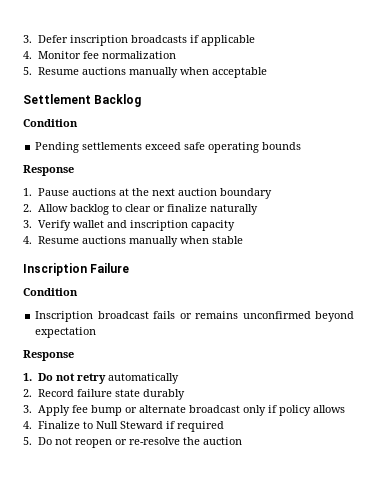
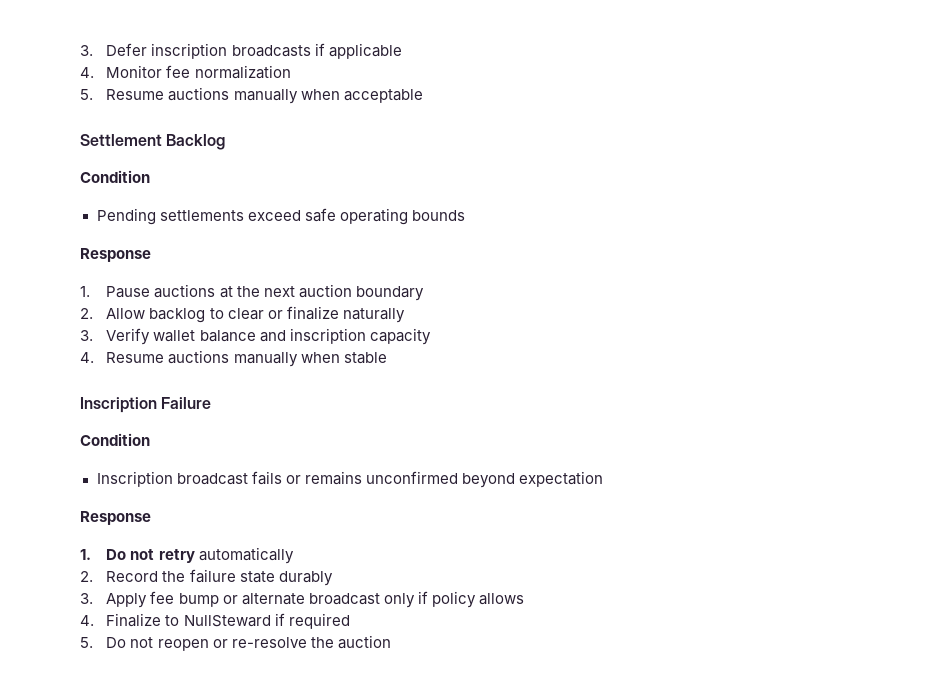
(104, 224) none -> [199,330,256,342] balance
(74, 393) none -> [162,571,186,582] the
[95,421,163,429] Null Steward -> [183,615,271,627] NullSteward

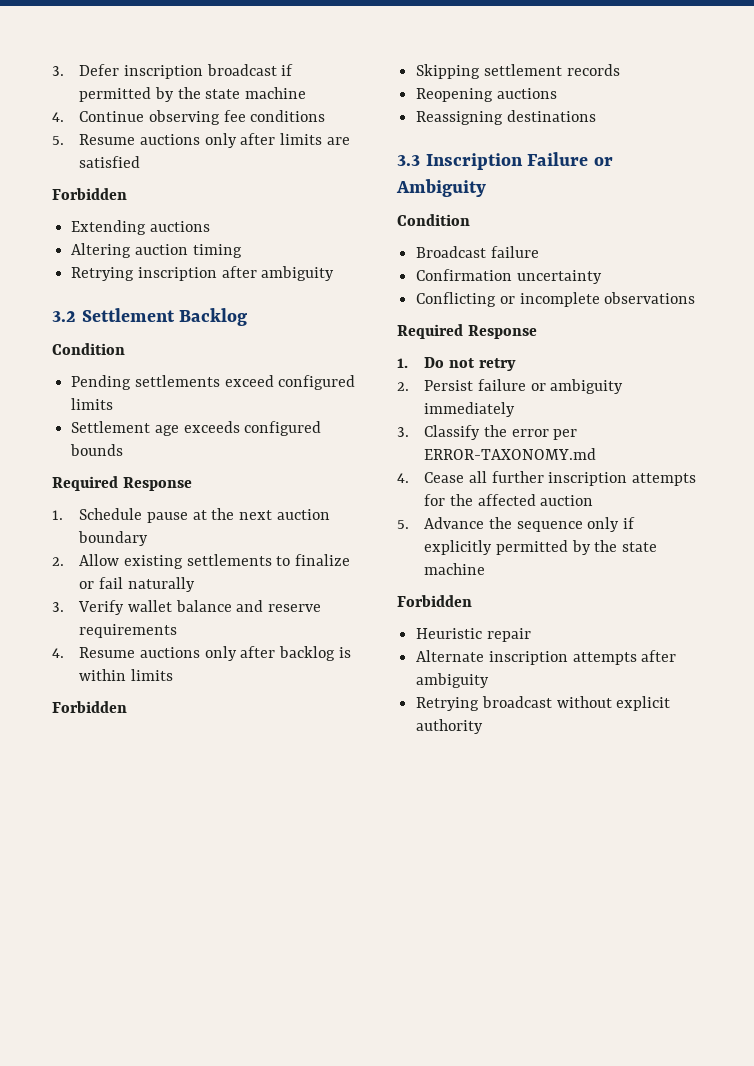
[231,43,402,59] [80,65,291,79] [80,87,423,104] broadcasts if applicable // 4. Monitor fee normalization // 5. Resume auctions manually when acceptable // -> [206,64,294,76] [79,87,306,102] [52,110,326,125] [52,133,350,148] [79,156,141,168] [52,188,127,200] [71,220,210,235] [71,243,242,258] [71,266,335,281] [52,311,76,322] broadcast if permitted by the state machine // 4. Continue observing fee conditions // 5. Resume auctions only after limits are satisfied // Forbidden // Extending auctions // Altering auction timing // Retrying inscription after ambiguity // 3.2
[304,208,408,225] safe operating -> [278,375,356,390] [71,398,114,410] [71,421,322,436] configured limits // Settlement age exceeds configured
[80,248,151,262] [80,284,216,298] Response // 1. Pause auctions -> [52,476,192,491] [52,508,188,523] Required Response // 1. Schedule pause
[149,306,339,323] backlog to clear or finalize -> [123,554,350,569] [79,577,123,589] existing settlements to finalize or fail
[289,328,431,345] inscription capacity -> [267,604,321,612] [79,624,178,638] reserve requirements
[233,352,387,367] manually when stable // -> [204,646,351,661] [79,669,173,681] [52,701,127,713] [416,64,620,79] [416,88,557,102] [416,110,596,125] [397,155,420,166] only after backlog is within limits // Forbidden // Skipping settlement records // Reopening auctions // Reassigning destinations // 3.3
[80,433,150,446] [96,471,603,488] // Condition // Inscription broadcast fails or remains unconfirmed beyond expectation // -> [593,157,613,166] [396,179,486,197] [397,214,470,226] [416,246,539,258] [416,269,602,284] [416,292,696,307] [397,324,463,339] or Ambiguity // Condition // Broadcast failure // Confirmation uncertainty // Conflicting or incomplete observations // Required
[198,547,294,564] [80,569,333,586] [80,591,524,608] [80,613,350,629] [80,635,391,651] automatically // 2. Record the failure state durably // 3. Apply fee bump or alternate broadcast only if policy allows // 4. Finalize to NullSteward if required // 5. Do not reopen or re-resolve the auction -> [397,379,624,394] [424,402,516,417] [397,425,578,440] [424,448,597,460] [397,471,696,486] [424,494,594,506] [397,517,635,532] [424,540,657,555] [424,563,486,575] [397,595,472,607] [416,628,531,642] [416,650,677,665] [416,673,490,688] [416,696,671,711] [416,719,484,734] // 2. Persist failure or ambiguity immediately // 3. Classify the error per ERROR-TAXONOMY.md // 4. Cease all further inscription attempts for the affected auction // 5. Advance the sequence only if explicitly permitted by the state machine // Forbidden // Heuristic repair // Alternate inscription attempts after ambiguity // Retrying broadcast without explicit authority

